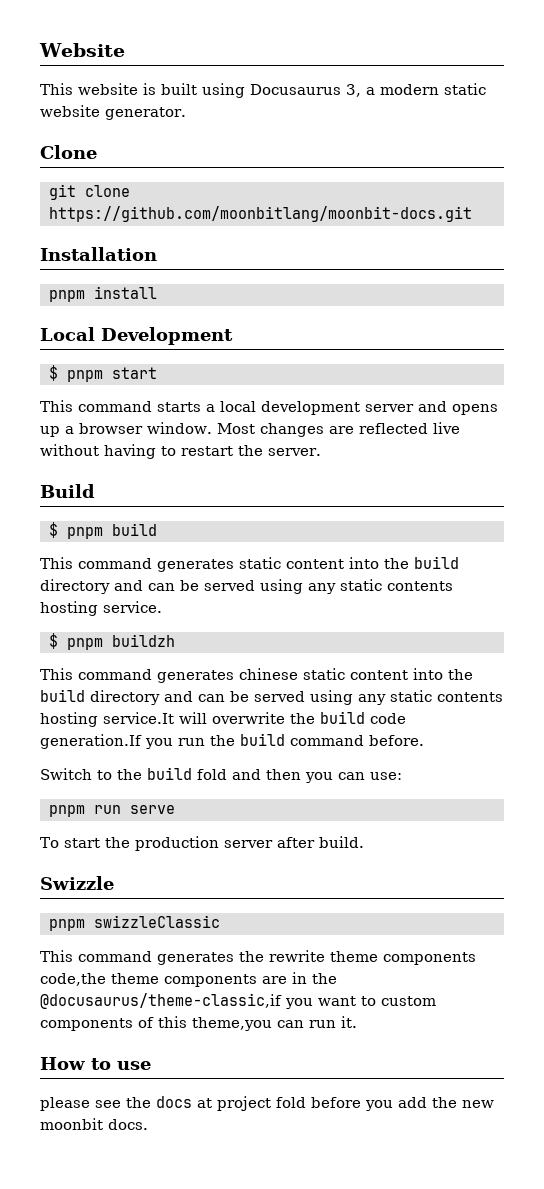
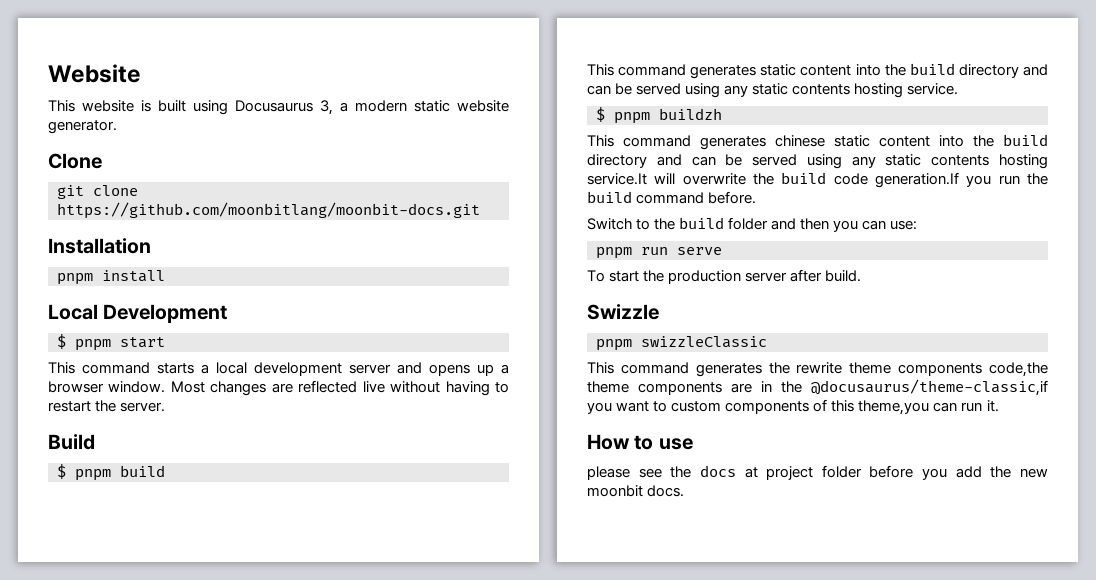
[197,769,227,780] fold -> [728,217,769,230] folder
[276,1097,306,1108] fold -> [821,465,862,478] folder

